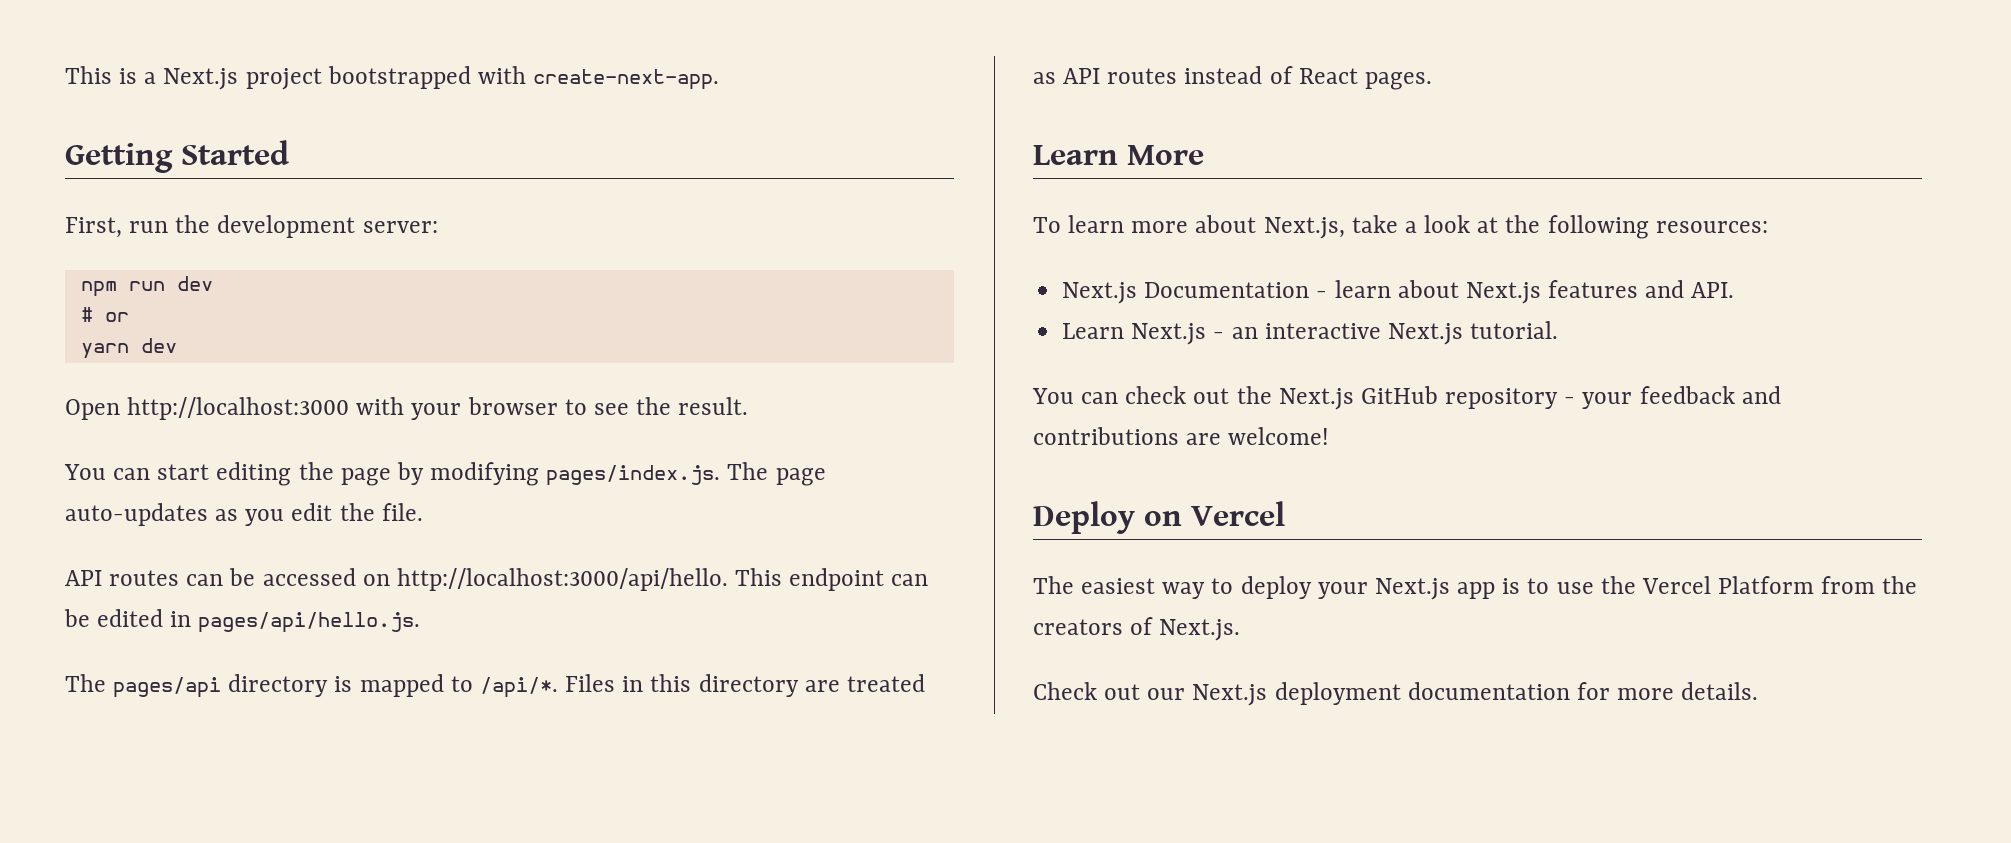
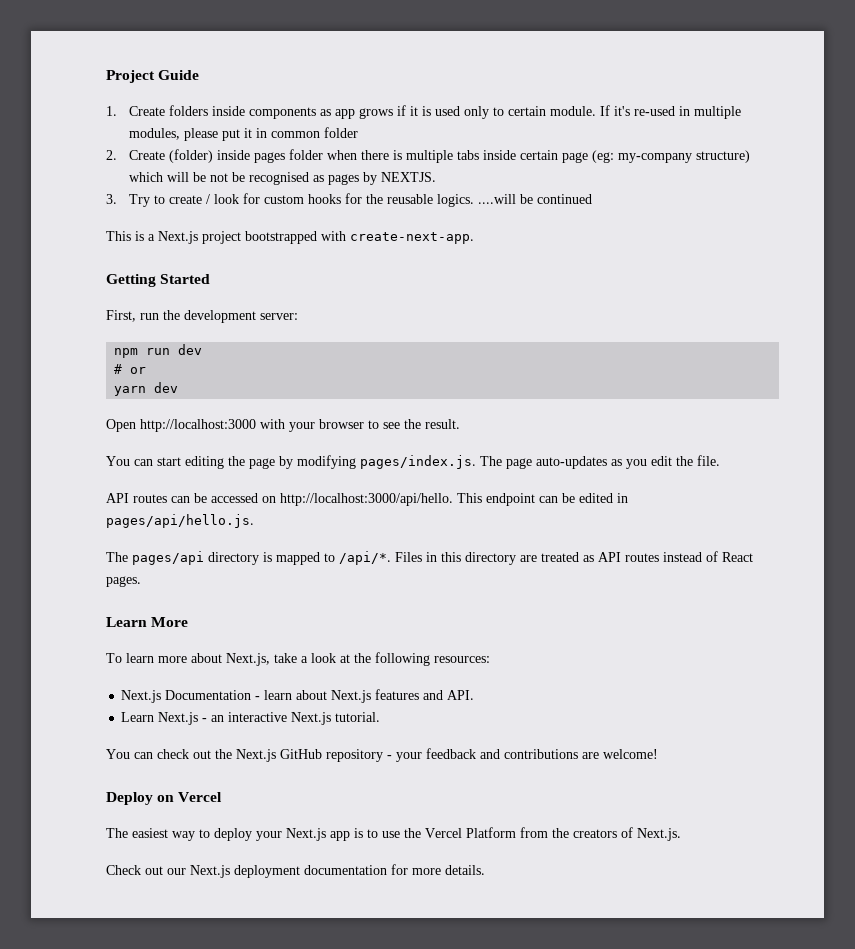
(65, 75) none -> [106,70,200,83] [106,105,741,119] [128,127,358,141] [106,149,750,163] [128,172,436,185] [106,193,592,207] Project Guide // 1. Create folders inside components as app grows if it is used only to certain module. If it's re-used in multiple modules, please put it in common folder // 2. Create (folder) inside pages folder when there is multiple tabs inside certain page (eg: my-company structure) which will be not be recognised as pages by NEXTJS. // 3. Try to create / look for custom hooks for the reusable logics. ....will be continued //

